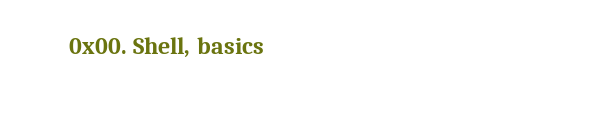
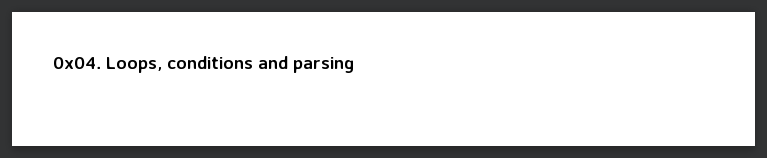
[69,37,264,58] 0x00. Shell, basics -> [53,56,354,73] 0x04. Loops, conditions and parsing

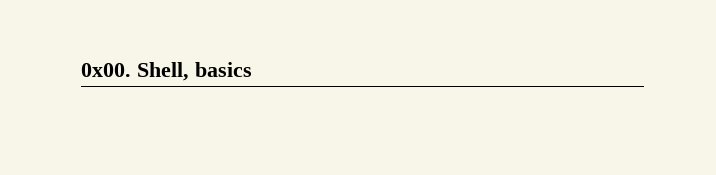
[53,56,354,73] 0x04. Loops, conditions and parsing -> [81,62,252,81] 0x00. Shell, basics

